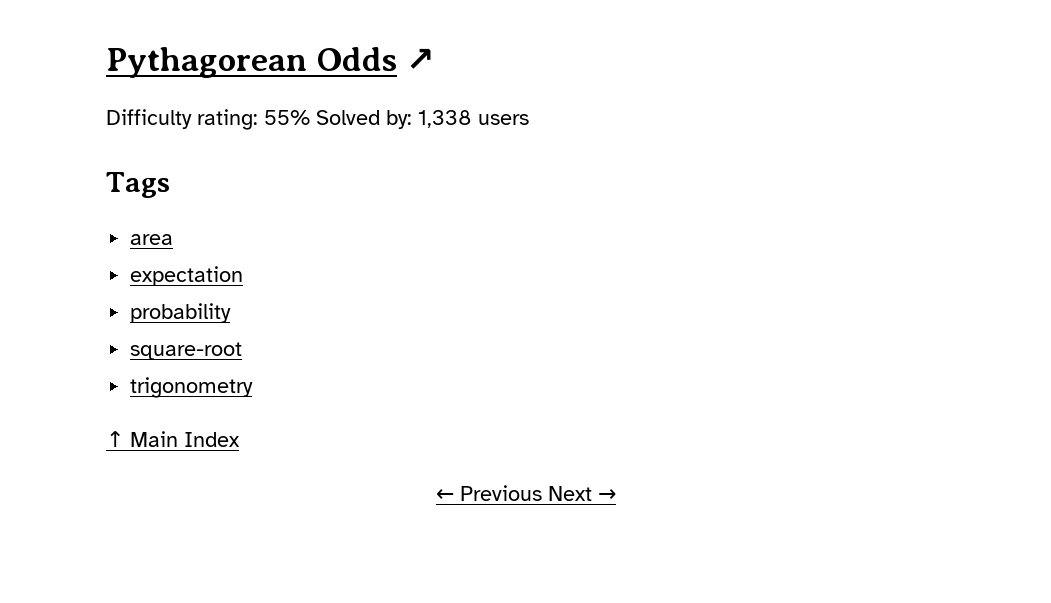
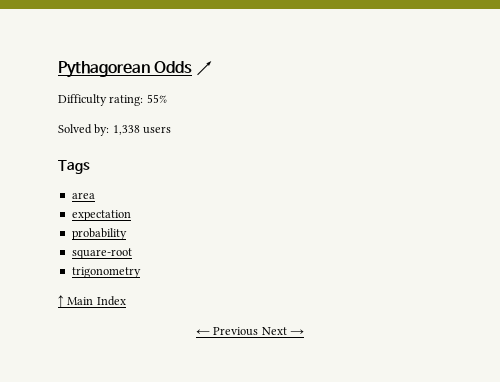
(310, 117) none -> (167, 98) //

